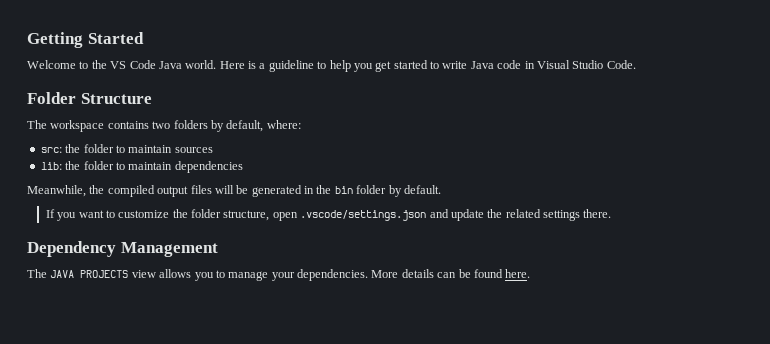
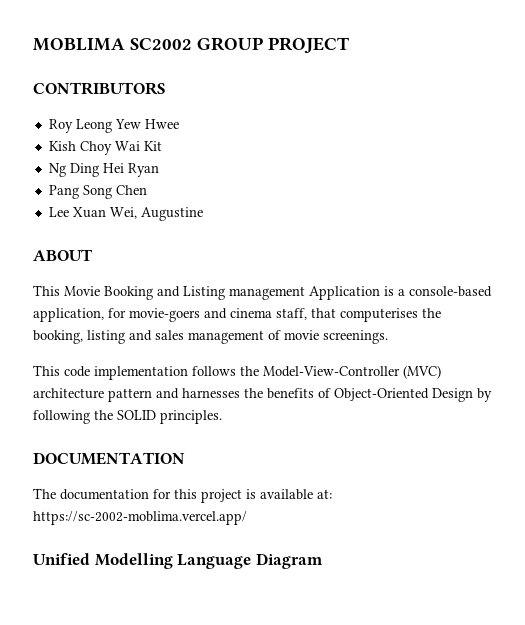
[27,32,144,48] [27,60,636,72] [27,92,152,104] [27,120,301,132] [40,144,213,153] [40,161,243,173] [27,185,441,197] [45,209,612,221] [27,241,218,257] [27,269,531,281] Getting Started // Welcome to the VS Code Java world. Here is a guideline to help you get started to write Java code in Visual Studio Code. // Folder Structure // The workspace contains two folders by default, where: // src: the folder to maintain sources // lib: the folder to maintain dependencies // Meanwhile, the compiled output files will be generated in the bin folder by default. // If you want to customize the folder structure, open .vscode/settings.json and update the related settings there. // Dependency Management // The JAVA PROJECTS view allows you to manage your dependencies. More details can be found here. -> [33,37,349,54] [33,82,166,95] [48,119,179,133] [48,141,162,155] [48,163,159,177] [48,185,147,199] [48,207,203,221] [33,249,92,261] [33,285,492,300] [33,308,441,322] [33,330,388,344] [33,365,441,380] [33,388,492,402] [33,410,222,424] [33,452,185,465] [33,488,332,503] [33,511,247,525] [33,553,323,569] MOBLIMA SC2002 GROUP PROJECT // CONTRIBUTORS // Roy Leong Yew Hwee // Kish Choy Wai Kit // Ng Ding Hei Ryan // Pang Song Chen // Lee Xuan Wei, Augustine // ABOUT // This Movie Booking and Listing management Application is a console-based application, for movie-goers and cinema staff, that computerises the booking, listing and sales management of movie screenings. // This code implementation follows the Model-View-Controller (MVC) architecture pattern and harnesses the benefits of Object-Oriented Design by following the SOLID principles. // DOCUMENTATION // The documentation for this project is available at: https://sc-2002-moblima.vercel.app/ // Unified Modelling Language Diagram

